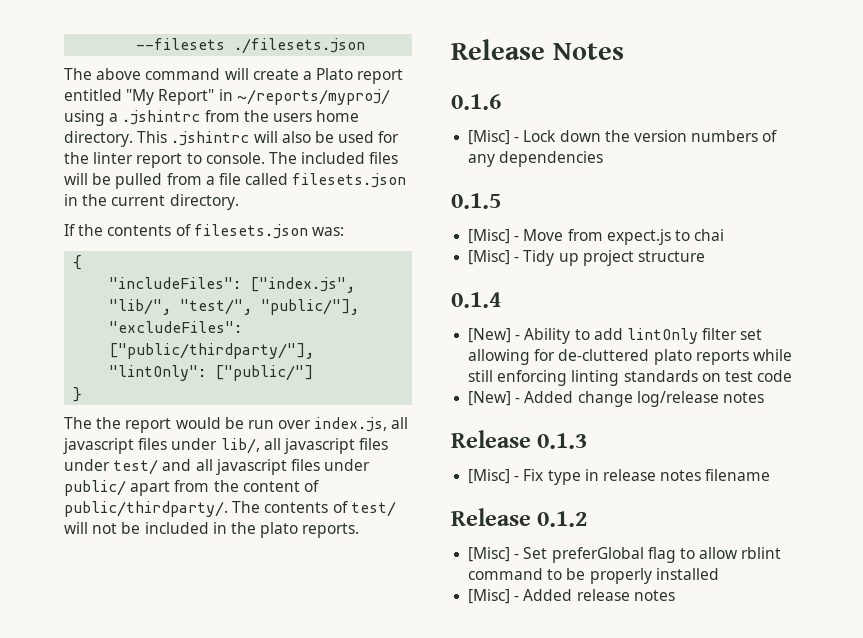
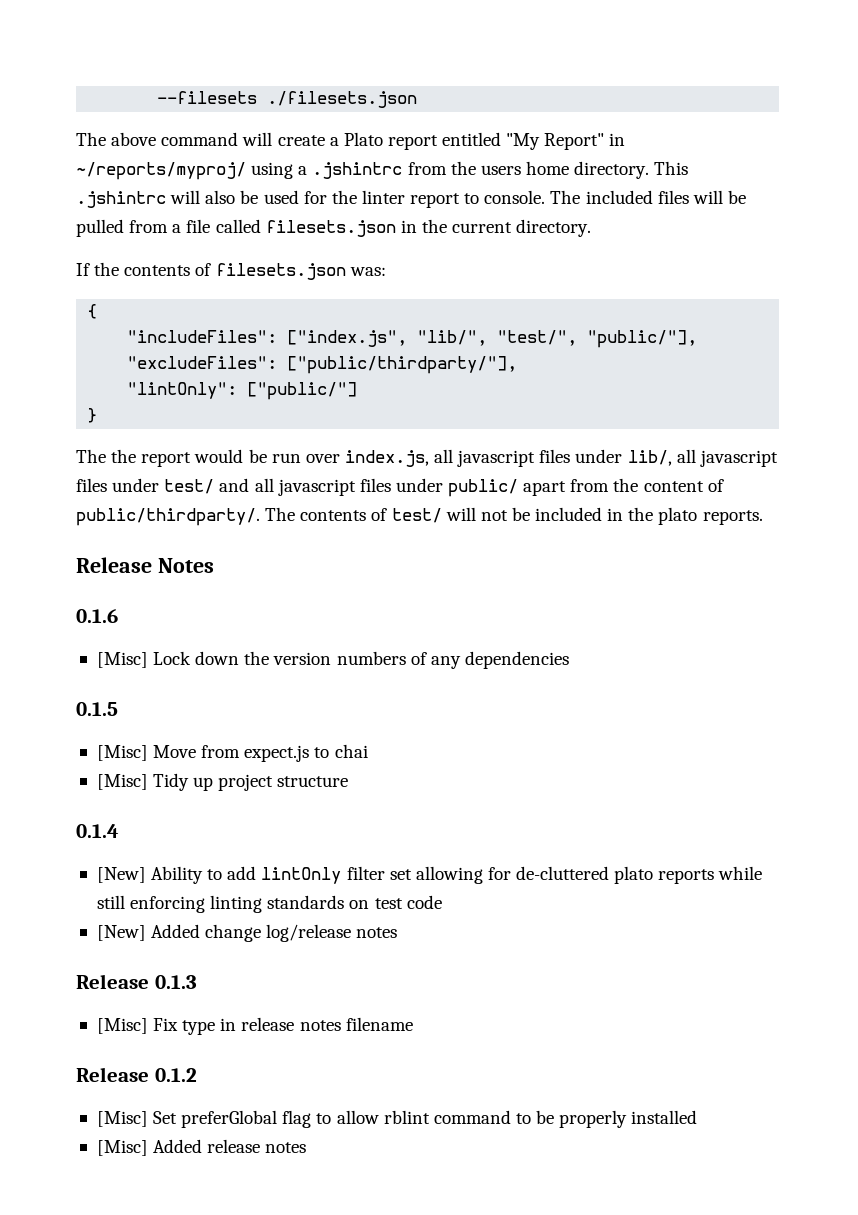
[514,137,520,142] - -> (148, 660) none
[514,236,520,241] - -> (148, 753) none
[514,257,520,262] - -> (148, 782) none
[515,335,521,340] - -> (146, 875) none
[515,398,521,403] - -> (146, 933) none
[514,476,520,481] - -> (148, 1026) none
[514,554,520,559] - -> (148, 1119) none
[514,596,520,601] - -> (148, 1148) none

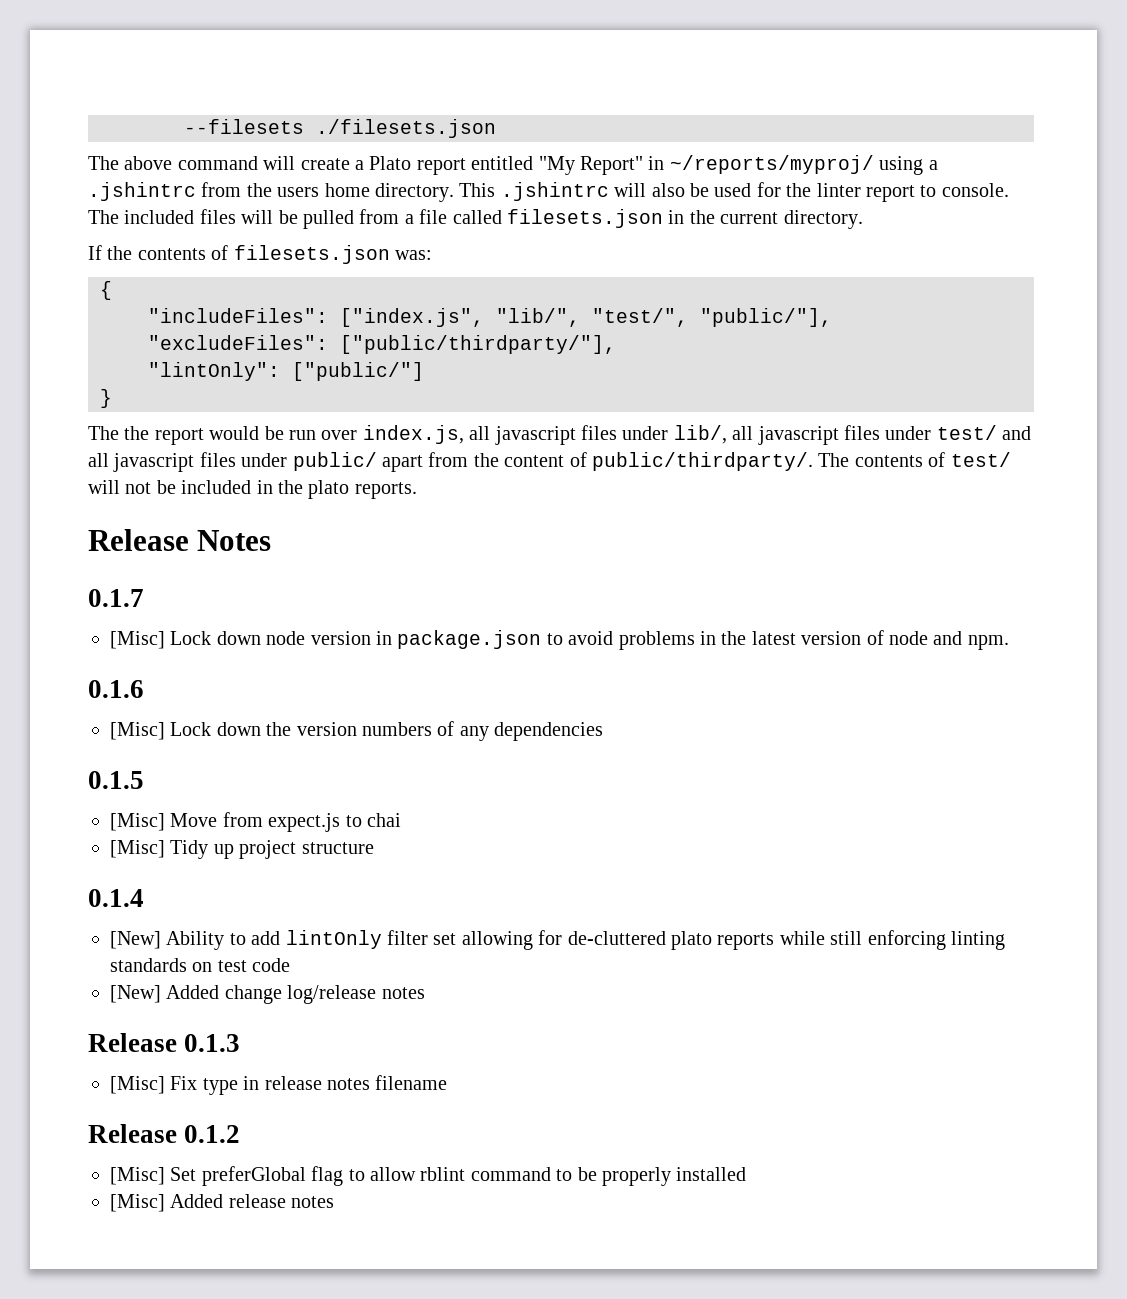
(214, 565) none -> [88,589,144,607] [110,630,1009,650] // 0.1.7 // [Misc] Lock down node version in package.json to avoid problems in the latest version of node and npm.

